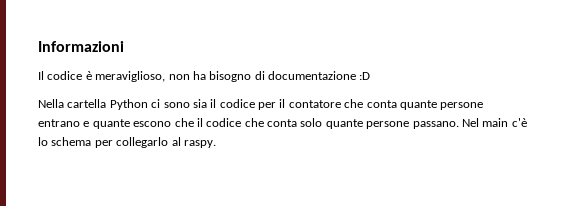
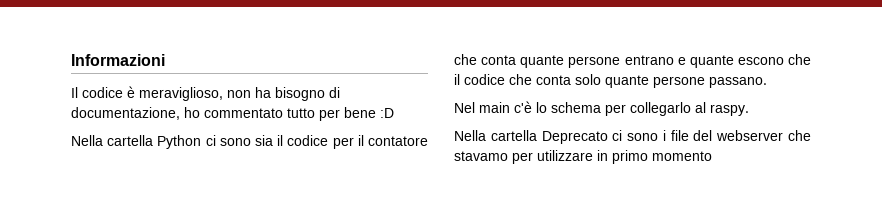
[268,71,356,80] documentazione -> [71,107,376,121] documentazione, ho commentato tutto per bene
(459, 125) none -> (767, 82) //
(216, 144) none -> [454,130,811,144] [454,150,712,164] // Nella cartella Deprecato ci sono i file del webserver che stavamo per utilizzare in primo momento

